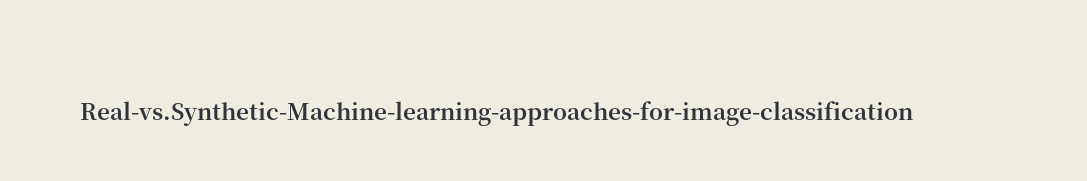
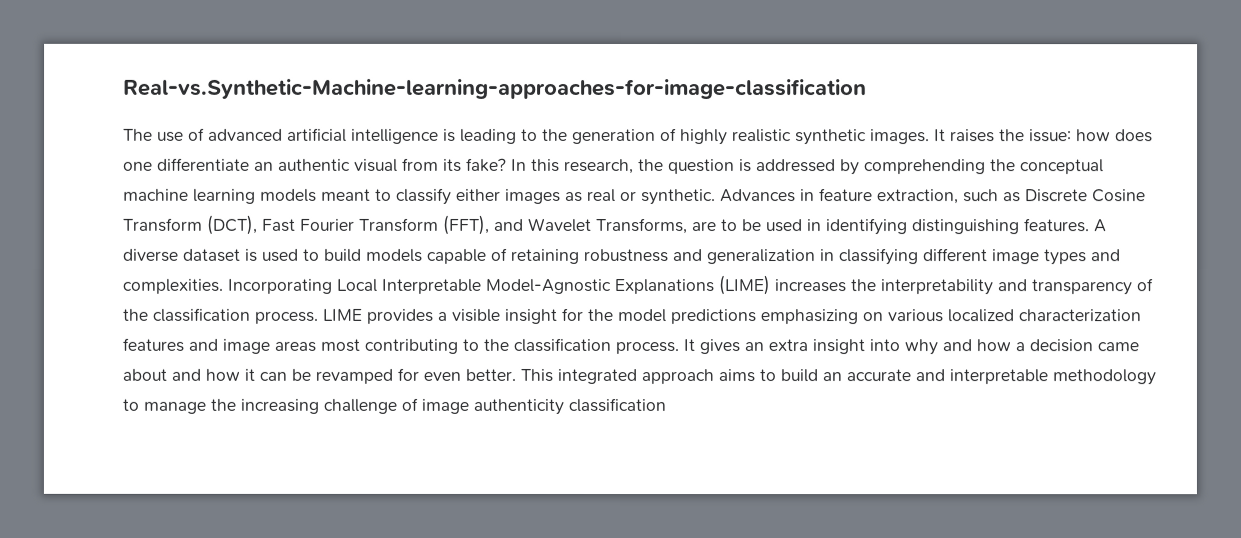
(913, 113) none -> [123,127,1153,146] [123,157,1104,176] [123,187,1146,206] [123,214,1107,236] [123,247,1121,266] [122,275,1153,296] [122,307,1141,325] [122,337,1139,356] [122,367,1156,386] [122,397,666,415] // The use of advanced artificial intelligence is leading to the generation of highly realistic synthetic images. It raises the issue: how does one differentiate an authentic visual from its fake? In this research, the question is addressed by comprehending the conceptual machine learning models meant to classify either images as real or synthetic. Advances in feature extraction, such as Discrete Cosine Transform (DCT), Fast Fourier Transform (FFT), and Wavelet Transforms, are to be used in identifying distinguishing features. A diverse dataset is used to build models capable of retaining robustness and generalization in classifying different image types and complexities. Incorporating Local Interpretable Model-Agnostic Explanations (LIME) increases the interpretability and transparency of the classification process. LIME provides a visible insight for the model predictions emphasizing on various localized characterization features and image areas most contributing to the classification process. It gives an extra insight into why and how a decision came about and how it can be revamped for even better. This integrated approach aims to build an accurate and interpretable methodology to manage the increasing challenge of image authenticity classification

